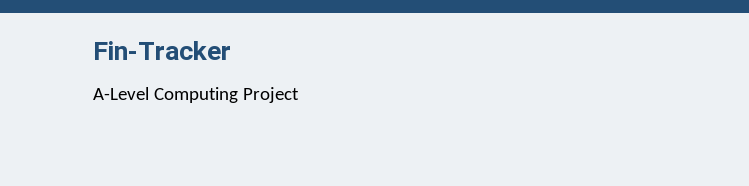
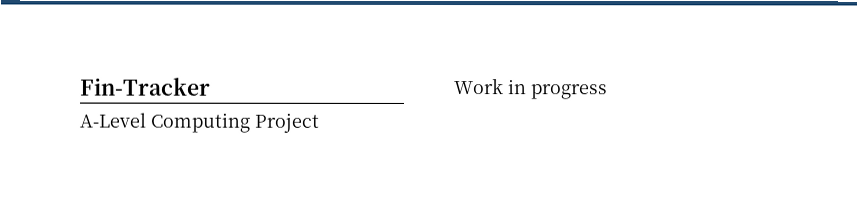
(299, 95) none -> [454,78,608,100] // Work in progress

